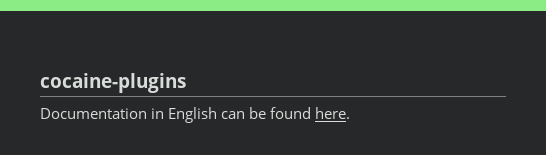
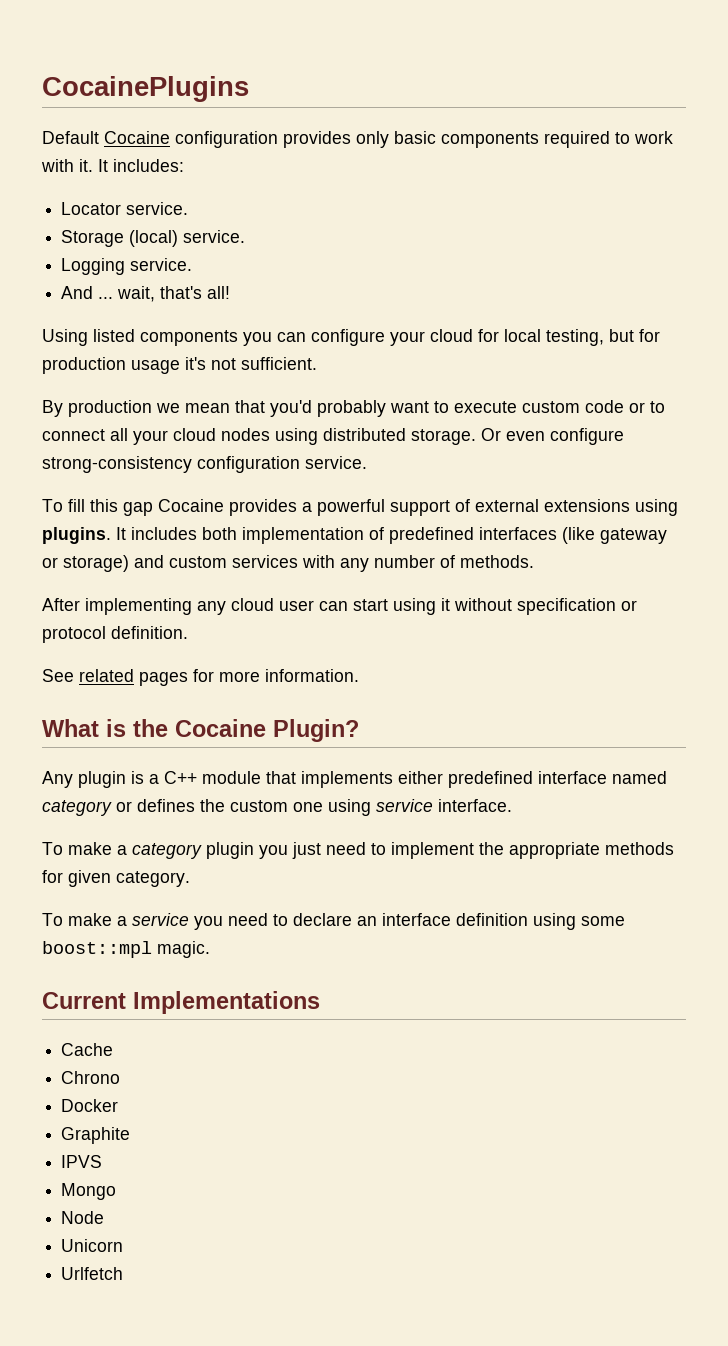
[40,73,186,93] [40,107,351,123] cocaine-plugins // Documentation in English can be found here. -> [42,76,249,102] [42,131,673,148] [41,159,184,172] [61,202,189,215] [61,230,246,247] [61,258,193,275] [61,286,231,302] [42,329,660,346] [42,357,317,374] [42,400,665,417] [42,428,624,445] [42,456,367,473] [42,499,678,516] [42,527,667,544] [42,555,534,572] [42,598,637,615] [42,626,188,643] [42,669,359,686] [42,719,359,742] [42,771,667,788] [42,799,512,816] [42,842,674,859] [42,870,190,887] [42,913,625,930] [42,941,210,958] [42,991,320,1014] [61,1043,114,1056] [61,1071,121,1084] [61,1099,119,1112] [61,1127,131,1144] [61,1155,103,1168] [61,1183,117,1200] [61,1211,105,1224] [61,1239,124,1252] [61,1267,124,1280] CocainePlugins // Default Cocaine configuration provides only basic components required to work with it. It includes: // Locator service. // Storage (local) service. // Logging service. // And ... wait, that's all! // Using listed components you can configure your cloud for local testing, but for production usage it's not sufficient. // By production we mean that you'd probably want to execute custom code or to connect all your cloud nodes using distributed storage. Or even configure strong-consistency configuration service. // To fill this gap Cocaine provides a powerful support of external extensions using plugins. It includes both implementation of predefined interfaces (like gateway or storage) and custom services with any number of methods. // After implementing any cloud user can start using it without specification or protocol definition. // See related pages for more information. // What is the Cocaine Plugin? // Any plugin is a C++ module that implements either predefined interface named category or defines the custom one using service interface. // To make a category plugin you just need to implement the appropriate methods for given category. // To make a service you need to declare an interface definition using some boost::mpl magic. // Current Implementations // Cache // Chrono // Docker // Graphite // IPVS // Mongo // Node // Unicorn // Urlfetch

